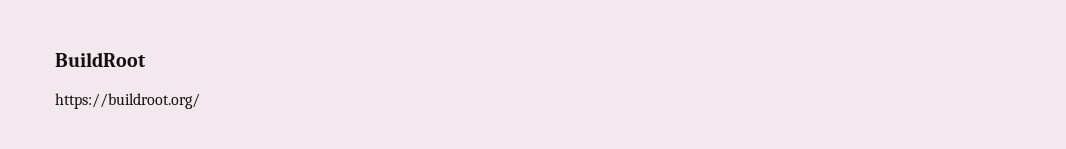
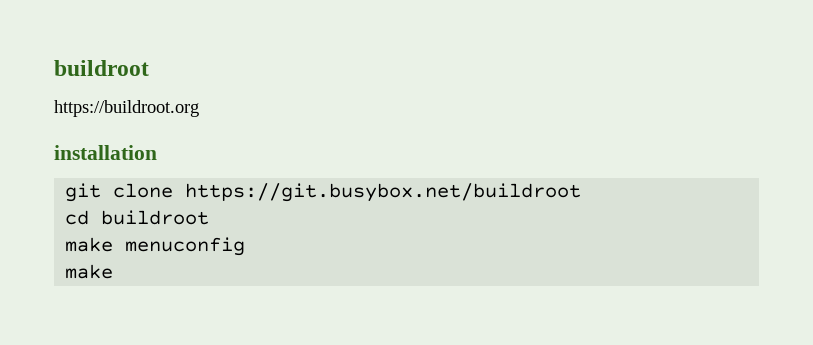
[55,52,146,67] [55,93,200,109] BuildRoot // https://buildroot.org/ -> [54,60,149,76] [54,100,199,117] [54,145,157,160] [65,183,582,202] [65,210,210,225] [65,237,246,256] [65,264,114,279] buildroot // https://buildroot.org // installation // git clone https://git.busybox.net/buildroot // cd buildroot // make menuconfig // make

